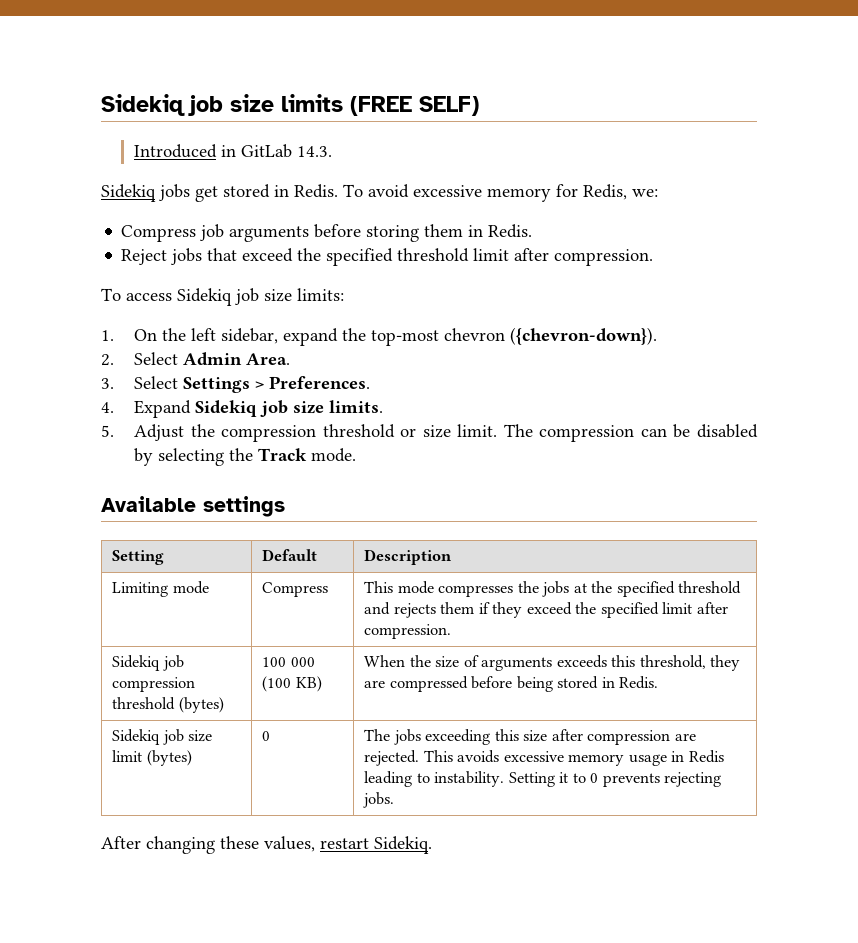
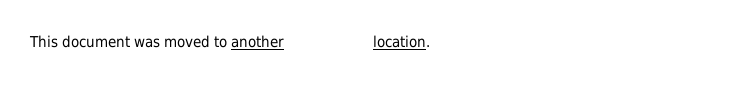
[101,94,479,116] [134,144,333,158] [101,184,658,202] [121,224,533,242] [121,248,654,266] [101,288,344,306] [101,327,658,346] [101,352,291,366] [101,376,371,393] [101,400,384,418] [101,424,758,442] [134,448,357,466] [101,496,285,517] [112,550,165,565] [262,549,318,561] [364,549,453,565] [112,581,209,597] [262,582,329,597] [364,581,742,597] [364,602,728,618] [364,624,452,639] [112,655,184,671] [112,677,196,692] [112,697,224,713] [262,657,315,667] [262,676,322,692] [364,655,741,671] [364,676,659,692] [112,729,213,745] [112,750,192,766] [262,731,271,741] [364,729,696,745] [364,750,724,766] [364,771,722,787] [363,792,395,808] [101,836,432,854] Sidekiq job size limits (FREE SELF) // Introduced in GitLab 14.3. // Sidekiq jobs get stored in Redis. To avoid excessive memory for Redis, we: // Compress job arguments before storing them in Redis. // Reject jobs that exceed the specified threshold limit after compression. // To access Sidekiq job size limits: // 1. On the left sidebar, expand the top-most chevron ({chevron-down}). // 2. Select Admin Area. // 3. Select Settings > Preferences. // 4. Expand Sidekiq job size limits. // 5. Adjust the compression threshold or size limit. The compression can be disabled by selecting the Track mode. // Available settings // Setting | Default | Description // Limiting mode | Compress | This mode compresses the jobs at the specified threshold and rejects them if they exceed the specified limit after compression. // Sidekiq job compression threshold (bytes) | 100 000 (100 KB) | When the size of arguments exceeds this threshold, they are compressed before being stored in Redis. // Sidekiq job size limit (bytes) | 0 | The jobs exceeding this size after compression are rejected. This avoids excessive memory usage in Redis leading to instability. Setting it to 0 prevents rejecting jobs. // After changing these values, restart Sidekiq. -> [29,35,430,48] This document was moved to another location.

